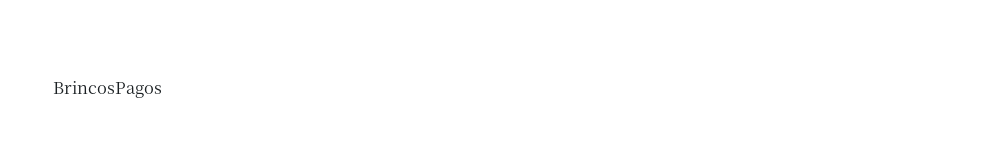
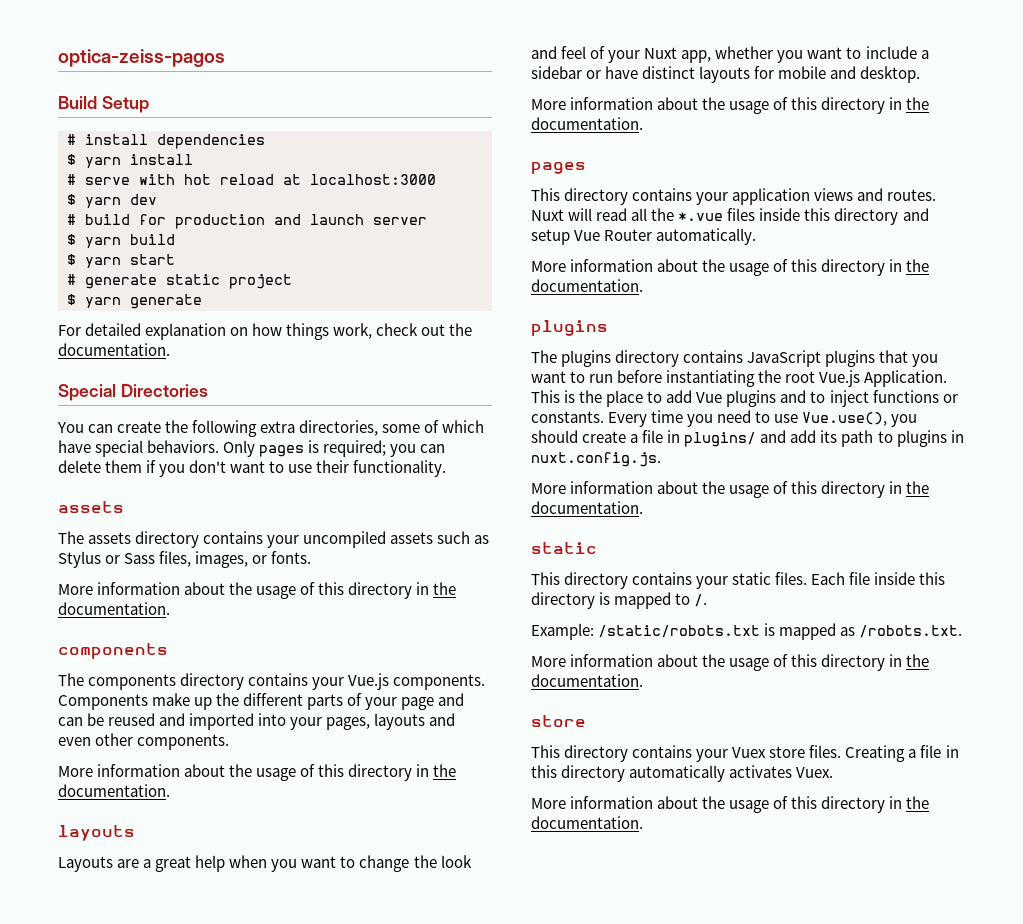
[53,81,162,98] BrincosPagos -> [58,49,225,67] [58,96,149,113] [67,134,265,149] [67,154,193,168] [67,174,436,185] [67,194,157,208] [67,214,427,229] [67,234,175,248] [67,254,175,268] [67,274,292,289] [67,294,202,309] [58,323,473,340] [58,343,170,356] [58,384,208,401] [57,420,485,437] [58,440,446,457] [58,460,447,477] [58,501,124,513] [58,531,490,548] [58,551,312,568] [58,582,457,599] [58,602,170,615] [58,643,168,659] [58,673,486,690] [58,693,465,710] [58,713,456,730] [58,733,230,750] [58,764,457,781] [58,784,170,797] [58,825,135,841] [58,855,472,872] [531,46,929,63] [531,66,921,83] [531,97,930,114] [531,117,643,130] [531,162,586,174] [531,188,937,205] [531,208,929,225] [531,228,757,245] [531,259,930,276] [531,279,643,292] [531,320,608,336] [531,350,939,367] [531,370,948,387] [531,390,958,407] [531,410,918,427] [531,430,964,447] [531,452,661,467] [531,481,930,498] [531,501,643,514] [531,542,597,554] [531,572,946,589] [531,592,708,609] [531,623,963,640] [531,654,930,671] [531,674,643,687] [531,715,586,727] [531,745,959,762] [531,765,834,782] [531,796,930,813] [531,816,643,829] optica-zeiss-pagos // Build Setup // # install dependencies // $ yarn install // # serve with hot reload at localhost:3000 // $ yarn dev // # build for production and launch server // $ yarn build // $ yarn start // # generate static project // $ yarn generate // For detailed explanation on how things work, check out the documentation. // Special Directories // You can create the following extra directories, some of which have special behaviors. Only pages is required; you can delete them if you don't want to use their functionality. // assets // The assets directory contains your uncompiled assets such as Stylus or Sass files, images, or fonts. // More information about the usage of this directory in the documentation. // components // The components directory contains your Vue.js components. Components make up the different parts of your page and can be reused and imported into your pages, layouts and even other components. // More information about the usage of this directory in the documentation. // layouts // Layouts are a great help when you want to change the look and feel of your Nuxt app, whether you want to include a sidebar or have distinct layouts for mobile and desktop. // More information about the usage of this directory in the documentation. // pages // This directory contains your application views and routes. Nuxt will read all the *.vue files inside this directory and setup Vue Router automatically. // More information about the usage of this directory in the documentation. // plugins // The plugins directory contains JavaScript plugins that you want to run before instantiating the root Vue.js Application. This is the place to add Vue plugins and to inject functions or constants. Every time you need to use Vue.use(), you should create a file in plugins/ and add its path to plugins in nuxt.config.js. // More information about the usage of this directory in the documentation. // static // This directory contains your static files. Each file inside this directory is mapped to /. // Example: /static/robots.txt is mapped as /robots.txt. // More information about the usage of this directory in the documentation. // store // This directory contains your Vuex store files. Creating a file in this directory automatically activates Vuex. // More information about the usage of this directory in the documentation.

